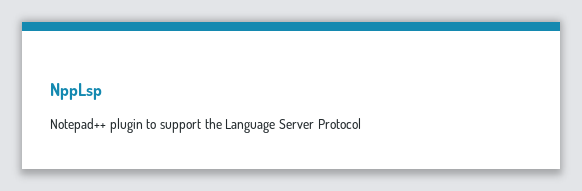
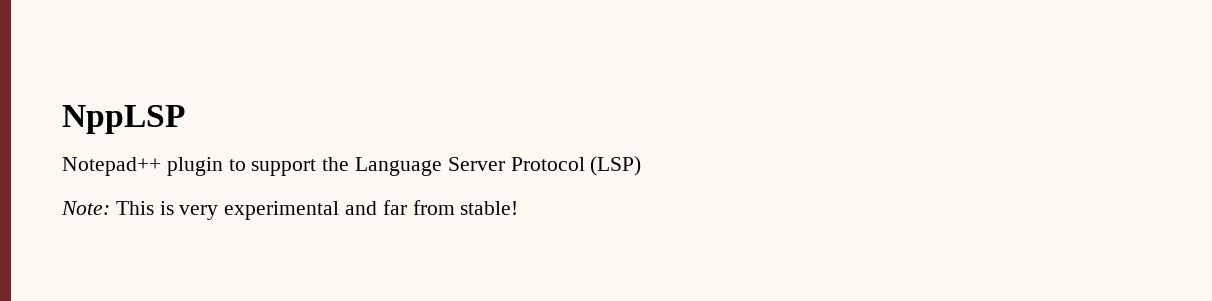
[50,83,102,100] NppLsp -> [62,105,185,134] NppLSP
(361, 123) none -> [590,156,642,176] [61,200,519,220] (LSP) // Note: This is very experimental and far from stable!

